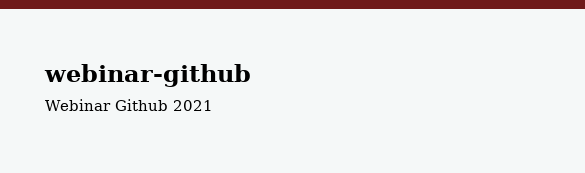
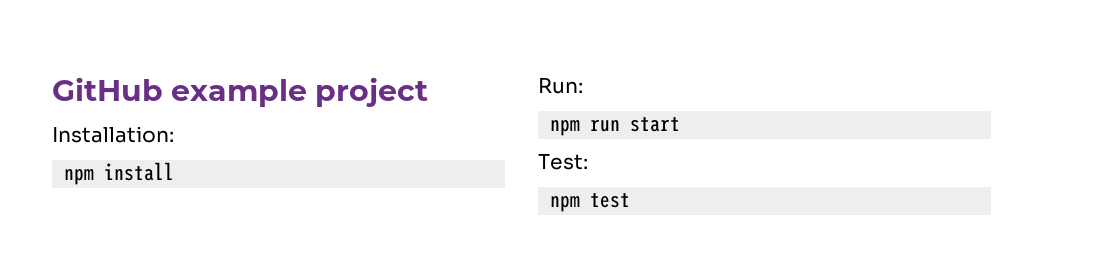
[44,64,251,87] [45,99,213,111] webinar-github // Webinar Github 2021 -> [52,77,429,107] [52,126,174,143] [64,162,175,185] [538,77,583,94] [550,117,681,136] [538,154,588,170] [550,193,631,212] GitHub example project // Installation: // npm install // Run: // npm run start // Test: // npm test

